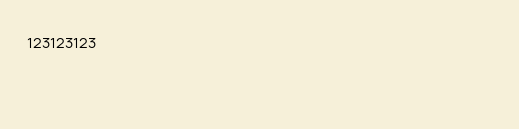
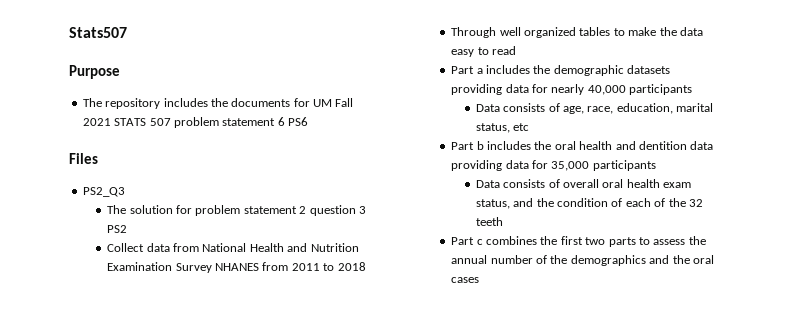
[27,38,96,48] 123123123 -> [69,27,127,38] [69,65,120,79] [82,98,354,109] [82,117,308,128] [69,153,98,164] [82,187,125,197] [107,205,366,216] [107,225,128,233] [107,243,359,252] [107,262,366,273] [451,27,703,38] [451,46,517,57] [451,65,671,76] [451,84,693,95] [475,103,714,114] [475,123,530,133] [451,141,714,150] [451,160,656,171] [475,179,692,188] [475,198,703,209] [475,217,503,226] [451,236,706,247] [451,255,714,266] [451,277,480,283] Stats507 // Purpose // The repository includes the documents for UM Fall 2021 STATS 507 problem statement 6 PS6 // Files // PS2_Q3 // The solution for problem statement 2 question 3 PS2 // Collect data from National Health and Nutrition Examination Survey NHANES from 2011 to 2018 // Through well organized tables to make the data easy to read // Part a includes the demographic datasets providing data for nearly 40,000 participants // Data consists of age, race, education, marital status, etc // Part b includes the oral health and dentition data providing data for 35,000 participants // Data consists of overall oral health exam status, and the condition of each of the 32 teeth // Part c combines the first two parts to assess the annual number of the demographics and the oral cases

